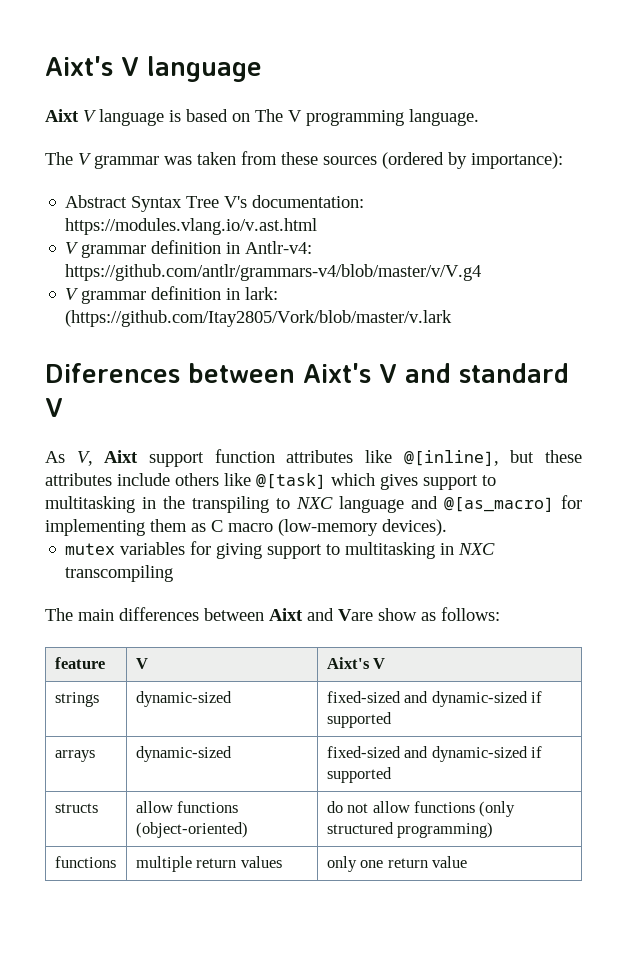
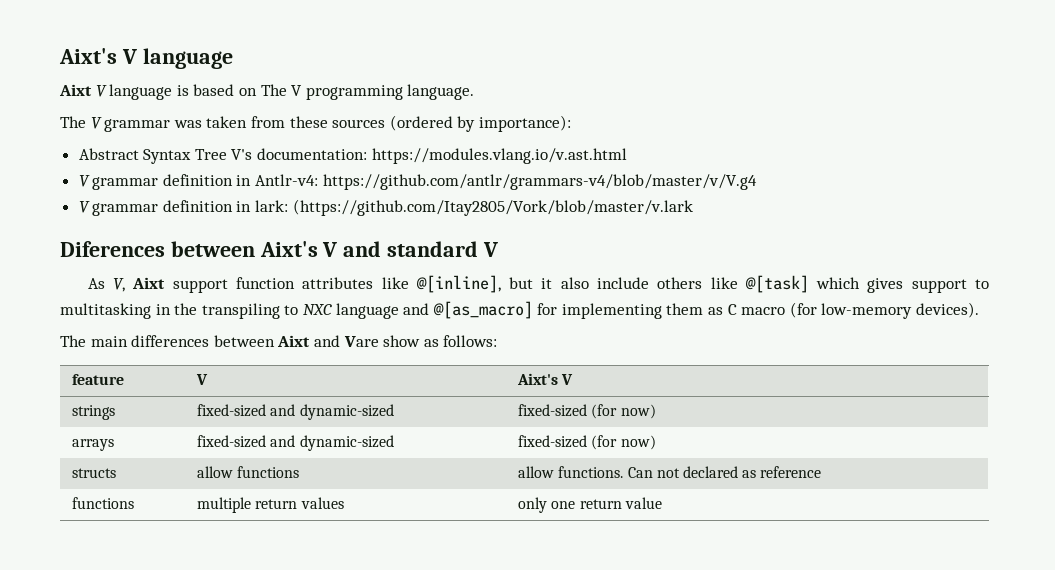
[545,450,582,463] [45,473,112,486] these attributes -> [541,277,589,289] it also
[278,519,378,536] (low-memory -> [789,302,913,319] (for low-memory
[65,541,496,559] [65,565,174,582] // mutex variables for giving support to multitasking in NXC transcompiling -> (980, 310) none
[135,691,232,707] [326,691,542,707] [326,712,392,728] [54,750,95,762] [135,746,232,762] [326,746,542,762] [326,767,392,783] [54,803,98,813] [135,801,239,813] [135,822,248,838] [326,801,516,817] [326,822,494,838] dynamic-sized | fixed-sized and dynamic-sized if supported // arrays | dynamic-sized | fixed-sized and dynamic-sized if supported // structs | allow functions (object-oriented) | do not allow functions (only structured programming) -> [197,404,394,420] [518,404,656,419] [72,439,115,451] [197,435,394,451] [518,435,656,450] [72,468,117,478] [197,466,300,478] [518,466,822,478] fixed-sized and dynamic-sized | fixed-sized (for now) // arrays | fixed-sized and dynamic-sized | fixed-sized (for now) // structs | allow functions | allow functions. Can not declared as reference

